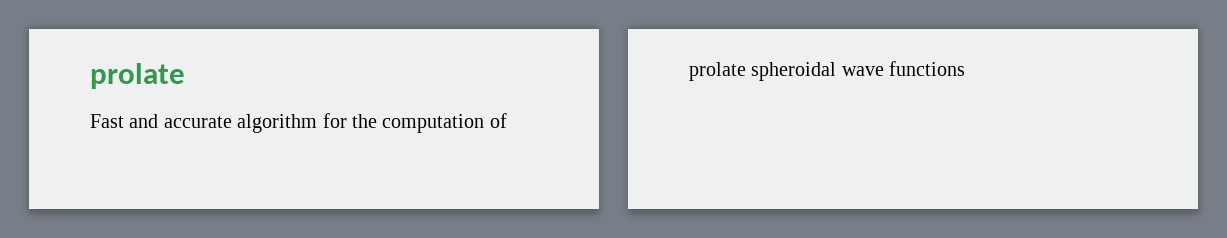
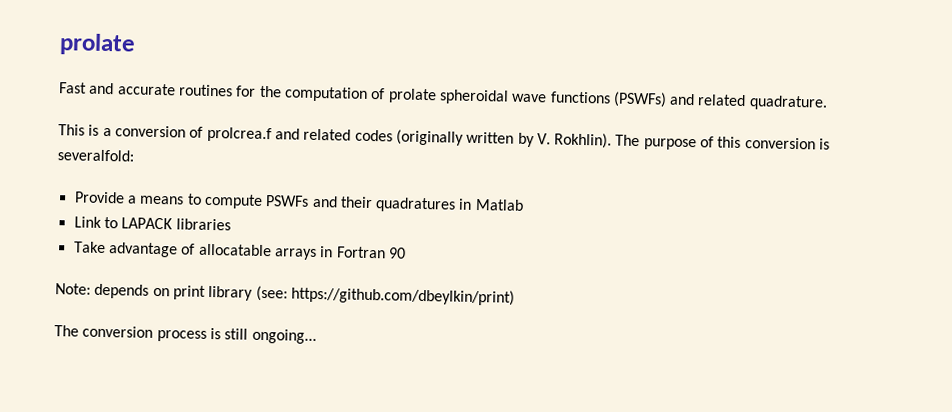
[237,114,318,133] algorithm -> [178,84,233,97] routines
(966, 68) none -> [612,91,828,111] [58,124,831,151] [57,149,134,162] [73,191,524,213] [73,216,231,231] [73,241,406,260] [55,283,515,306] [54,325,317,345] (PSWFs) and related quadrature. // This is a conversion of prolcrea.f and related codes (originally written by V. Rokhlin). The purpose of this conversion is severalfold: // Provide a means to compute PSWFs and their quadratures in Matlab // Link to LAPACK libraries // Take advantage of allocatable arrays in Fortran 90 // Note: depends on print library (see: https://github.com/dbeylkin/print) // The conversion process is still ongoing...

